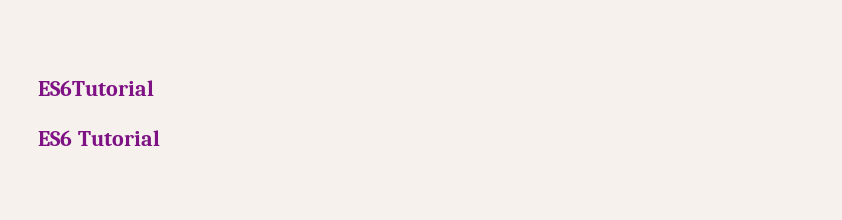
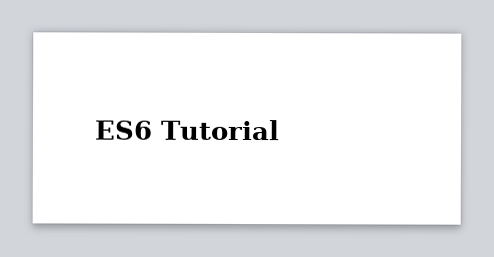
[38,80,154,96] ES6Tutorial // -> (94, 130) none

